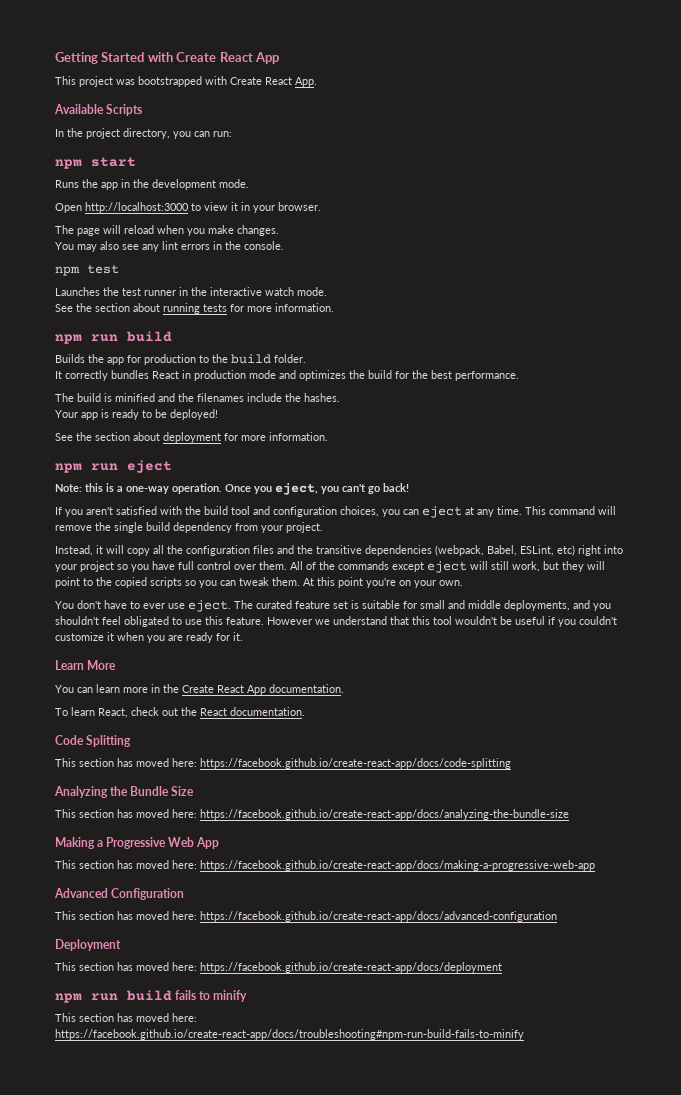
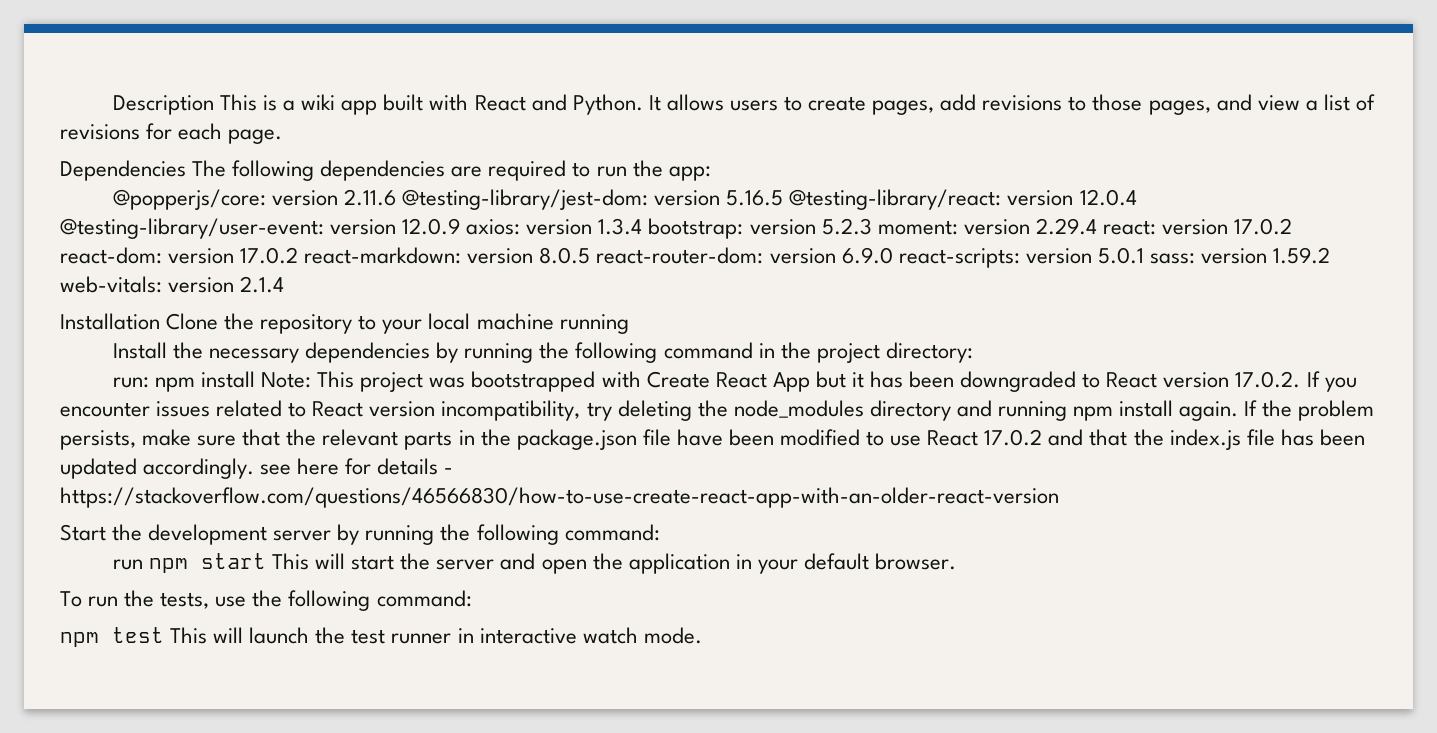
[55,52,279,64] Getting Started with Create React App // -> [112,94,1375,115] [60,123,283,144] [60,160,711,181] [112,189,1137,210] [60,218,1293,239] [60,247,1331,268] [60,276,285,293] [60,313,629,334] [112,342,973,363] [112,371,312,392] Description This is a wiki app built with React and Python. It allows users to create pages, add revisions to those pages, and view a list of revisions for each page. // Dependencies The following dependencies are required to run the app: // @popperjs/core: version 2.11.6 @testing-library/jest-dom: version 5.16.5 @testing-library/react: version 12.0.4 @testing-library/user-event: version 12.0.9 axios: version 1.3.4 bootstrap: version 5.2.3 moment: version 2.29.4 react: version 17.0.2 react-dom: version 17.0.2 react-markdown: version 8.0.5 react-router-dom: version 6.9.0 react-scripts: version 5.0.1 sass: version 1.59.2 web-vitals: version 2.1.4 // Installation Clone the repository to your local machine running // Install the necessary dependencies by running the following command in the project directory: // run: npm install Note:
[295,77,317,87] [54,104,143,116] [55,128,232,139] [55,157,136,169] [55,179,249,190] [55,202,238,213] App. // Available Scripts // In the project directory, you can run: // npm start // Runs the app in the development mode. // Open http://localhost:3000 to view it -> [772,371,1357,392] [60,400,1375,421] [60,429,1365,450] [60,458,454,479] [60,487,1059,508] [60,524,660,545] [112,553,730,574] App but it has been downgraded to React version 17.0.2. If you encounter issues related to React version incompatibility, try deleting the node_modules directory and running npm install again. If the problem persists, make sure that the relevant parts in the package.json file have been modified to use React 17.0.2 and that the index.js file has been updated accordingly. see here for details - https://stackoverflow.com/questions/46566830/how-to-use-create-react-app-with-an-older-react-version // Start the development server by running the following command: // run npm start This will start the server and open the application
(275, 209) none -> [803,553,869,570] default
[55,225,279,236] [55,241,284,252] The page will reload when you make changes. // You may also see any lint errors in the console. -> [60,590,472,611] To run the tests, use the following command:
[55,287,100,296] // Launches -> [170,627,310,644] This will launch
[191,287,207,296] the -> (474, 635) none
[55,303,334,314] [55,331,172,344] [55,354,306,365] [55,370,519,381] [55,393,340,402] [55,409,218,420] [55,432,328,443] [55,460,172,473] [55,483,409,495] [55,506,616,518] [55,522,323,533] [55,545,623,556] [55,561,605,573] [55,577,463,588] [55,600,611,612] [55,616,617,627] [55,632,243,643] [55,660,117,670] [55,684,344,695] [55,707,305,718] [55,735,132,747] [55,758,511,769] [54,786,195,798] [55,809,569,820] [55,837,220,849] [55,860,595,871] [54,888,185,900] [55,911,557,922] [55,939,121,951] [55,962,502,973] [55,990,248,1003] [55,1013,197,1022] [55,1029,524,1040] // See the section about running tests for more information. // npm run build // Builds the app for production to the build folder. // It correctly bundles React in production mode and optimizes the build for the best performance. // The build is minified and the filenames include the hashes. // Your app is ready to be deployed! // See the section about deployment for more information. // npm run eject // Note: this is a one-way operation. Once you eject, you can't go back! // If you aren't satisfied with the build tool and configuration choices, you can eject at any time. This command will remove the single build dependency from your project. // Instead, it will copy all the configuration files and the transitive dependencies (webpack, Babel, ESLint, etc) right into your project so you have full control over them. All of the commands except eject will still work, but they will point to the copied scripts so you can tweak them. At this point you're on your own. // You don't have to ever use eject. The curated feature set is suitable for small and middle deployments, and you shouldn't feel obligated to use this feature. However we understand that this tool wouldn't be useful if you couldn't customize it when you are ready for it. // Learn More // You can learn more in the Create React App documentation. // To learn React, check out the React documentation. // Code Splitting // This section has moved here: https://facebook.github.io/create-react-app/docs/code-splitting // Analyzing the Bundle Size // This section has moved here: https://facebook.github.io/create-react-app/docs/analyzing-the-bundle-size // Making a Progressive Web App // This section has moved here: https://facebook.github.io/create-react-app/docs/making-a-progressive-web-app // Advanced Configuration // This section has moved here: https://facebook.github.io/create-react-app/docs/advanced-configuration // Deployment // This section has moved here: https://facebook.github.io/create-react-app/docs/deployment // npm run build fails to minify // This section has moved here: https://facebook.github.io/create-react-app/docs/troubleshooting#npm-run-build-fails-to-minify -> (702, 635) none

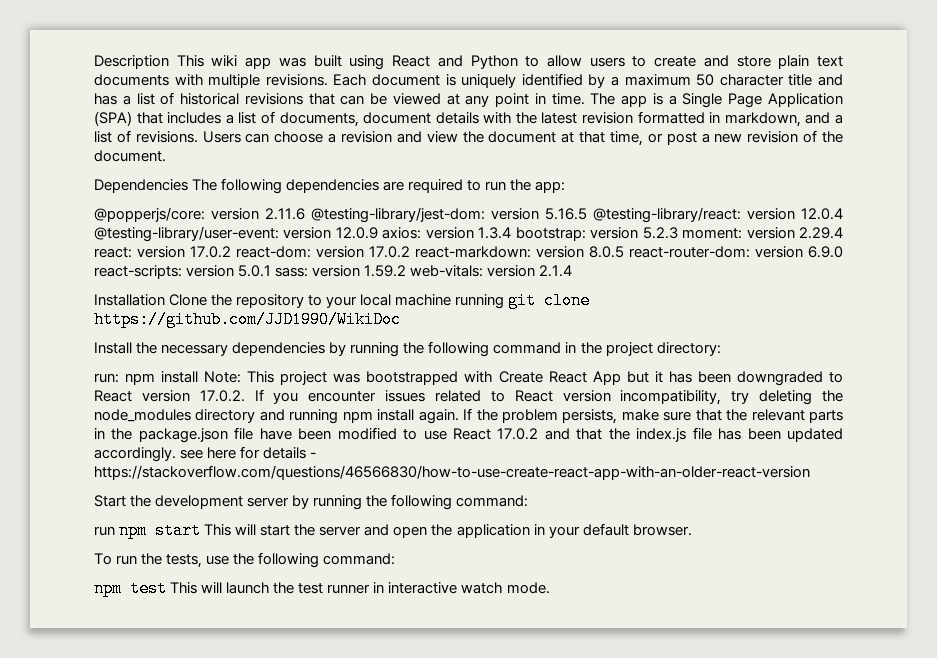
[263,94,1375,115] [60,123,283,144] is a wiki app built with React and Python. It allows users to create pages, add revisions to those pages, and view a list of revisions for each page. -> [211,55,843,70] [94,73,844,88] [94,92,844,108] [94,111,844,127] [94,130,844,146] [94,150,166,162] wiki app was built using React and Python to allow users to create and store plain text documents with multiple revisions. Each document is uniquely identified by a maximum 50 character title and has a list of historical revisions that can be viewed at any point in time. The app is a Single Page Application (SPA) that includes a list of documents, document details with the latest revision formatted in markdown, and a list of revisions. Users can choose a revision and view the document at that time, or post a new revision of the document.
(629, 324) none -> [508,292,591,309] [94,311,401,328] git clone https://github.com/JJD1990/WikiDoc

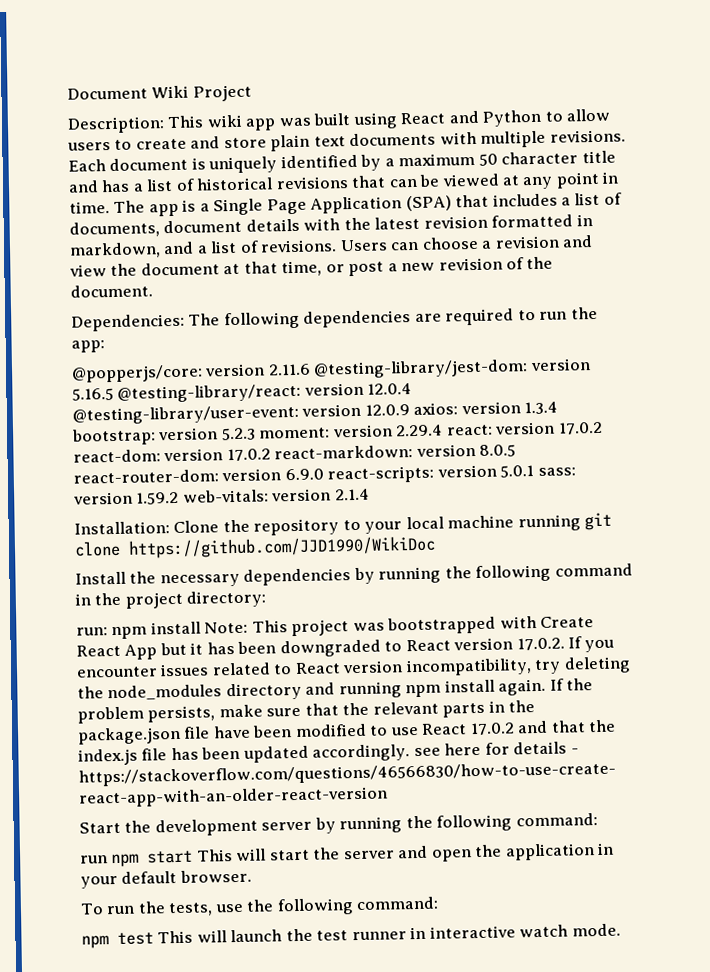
[94,55,169,69] Description -> [67,84,252,102] [67,116,165,134] Document Wiki Project // Description:
[94,179,188,193] Dependencies -> [71,313,185,332] Dependencies:
[94,294,165,306] Installation -> [74,521,170,535] Installation:

